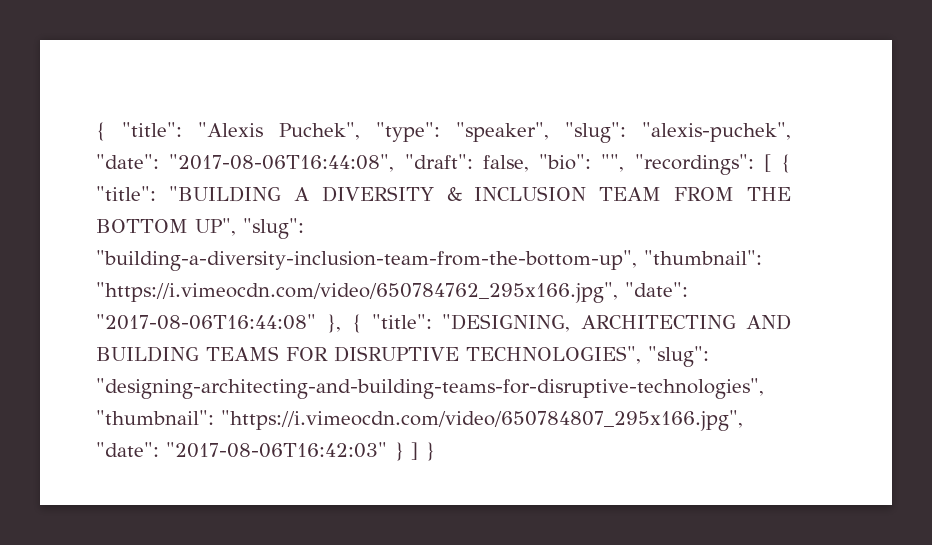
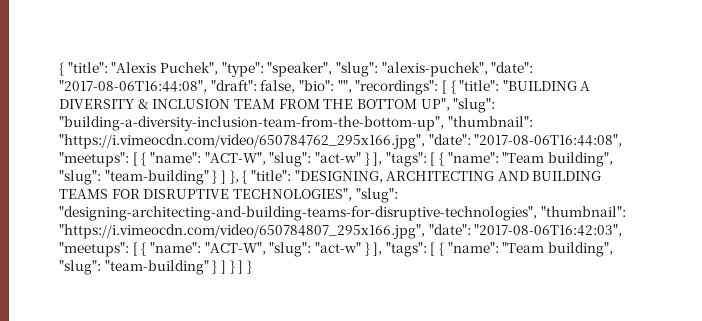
[96,314,316,330] "2017-08-06T16:44:08" -> [474,134,623,147] [59,152,614,167] [59,170,226,185] "2017-08-06T16:44:08", "meetups": [ { "name": "ACT-W", "slug": "act-w" } ], "tags": [ { "name": "Team building", "slug": "team-building" } ]
[166,442,435,461] "2017-08-06T16:42:03" } ] } -> [474,224,623,237] [59,242,614,257] [59,260,252,275] "2017-08-06T16:42:03", "meetups": [ { "name": "ACT-W", "slug": "act-w" } ], "tags": [ { "name": "Team building", "slug": "team-building" } ] } ] }

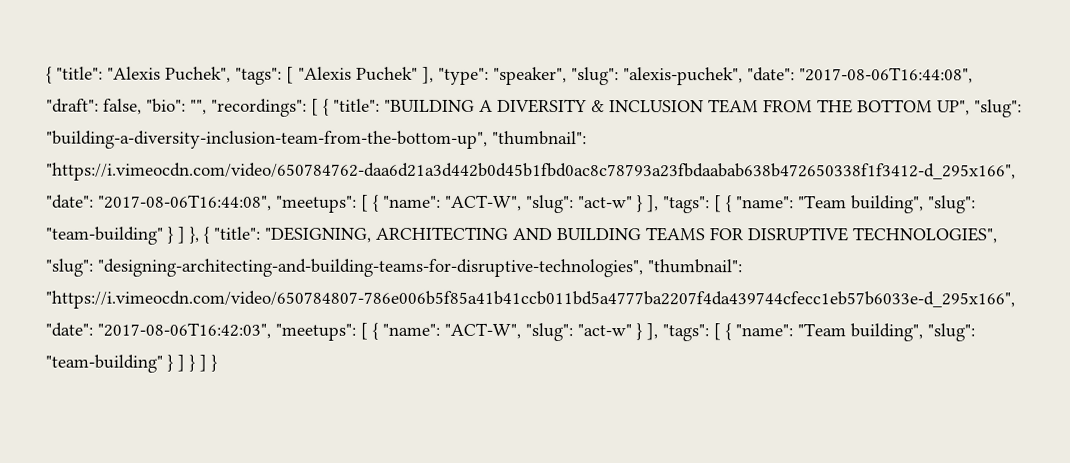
(218, 68) none -> [235,66,434,85] "tags": [ "Alexis Puchek" ],
[59,134,425,149] "https://i.vimeocdn.com/video/650784762_295x166.jpg", -> [46,162,1016,182] "https://i.vimeocdn.com/video/650784762-daa6d21a3d442b0d45b1fbd0ac8c78793a23fbdaabab638b472650338f1f3412-d_295x166",
[59,224,425,239] "https://i.vimeocdn.com/video/650784807_295x166.jpg", -> [45,290,1015,310] "https://i.vimeocdn.com/video/650784807-786e006b5f85a41b41ccb011bd5a4777ba2207f4da439744cfecc1eb57b6033e-d_295x166",

